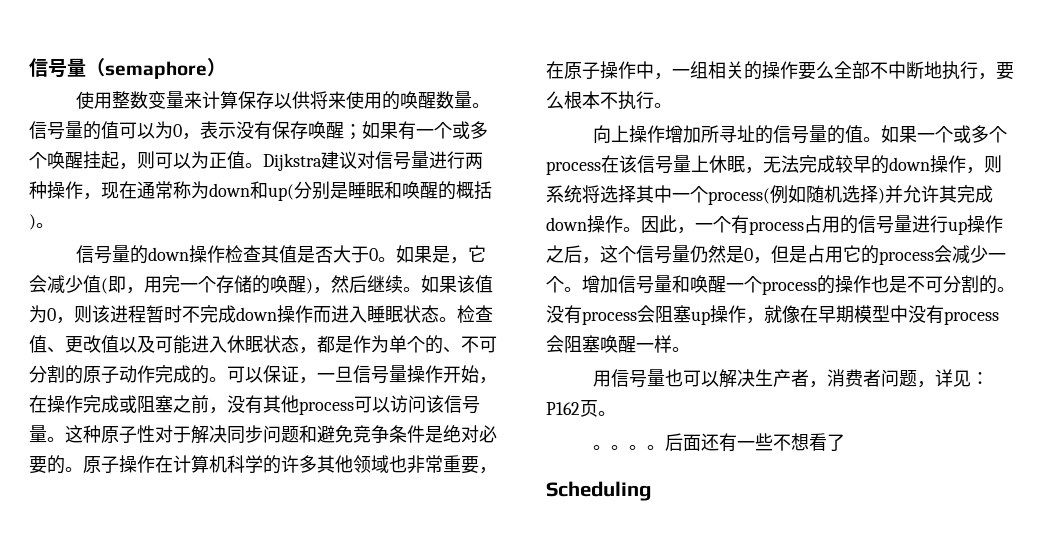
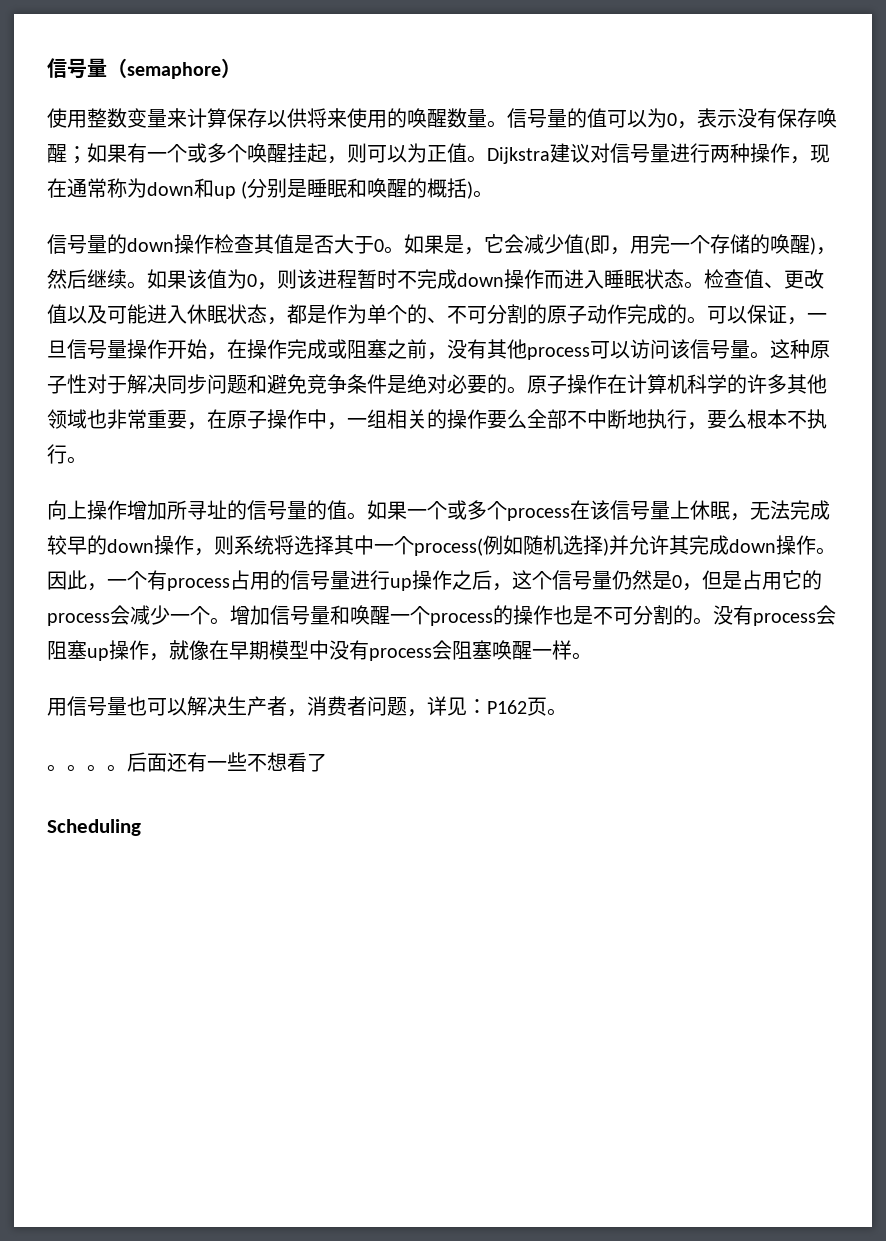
[268,184,294,201] up( -> [214,181,248,199] up (

